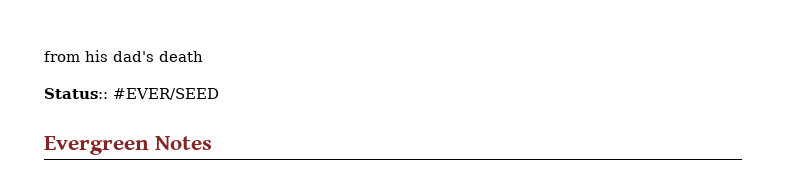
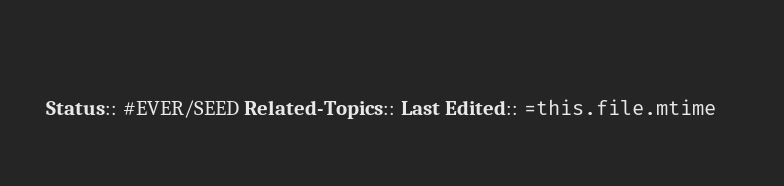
[44,50,203,62] [44,88,219,100] [44,136,213,155] from his dad's death // Status:: #EVER/SEED // Evergreen Notes -> [46,99,716,119] Status:: #EVER/SEED Related-Topics:: Last Edited:: =this.file.mtime

